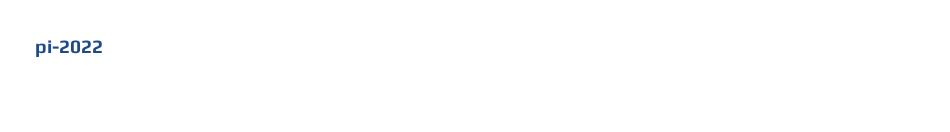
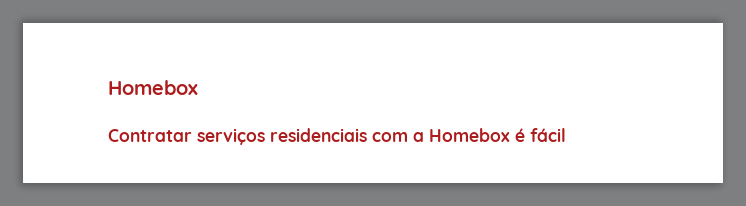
[35,40,103,57] pi-2022 -> [108,80,198,95] [108,128,566,145] Homebox // Contratar serviços residenciais com a Homebox é fácil

